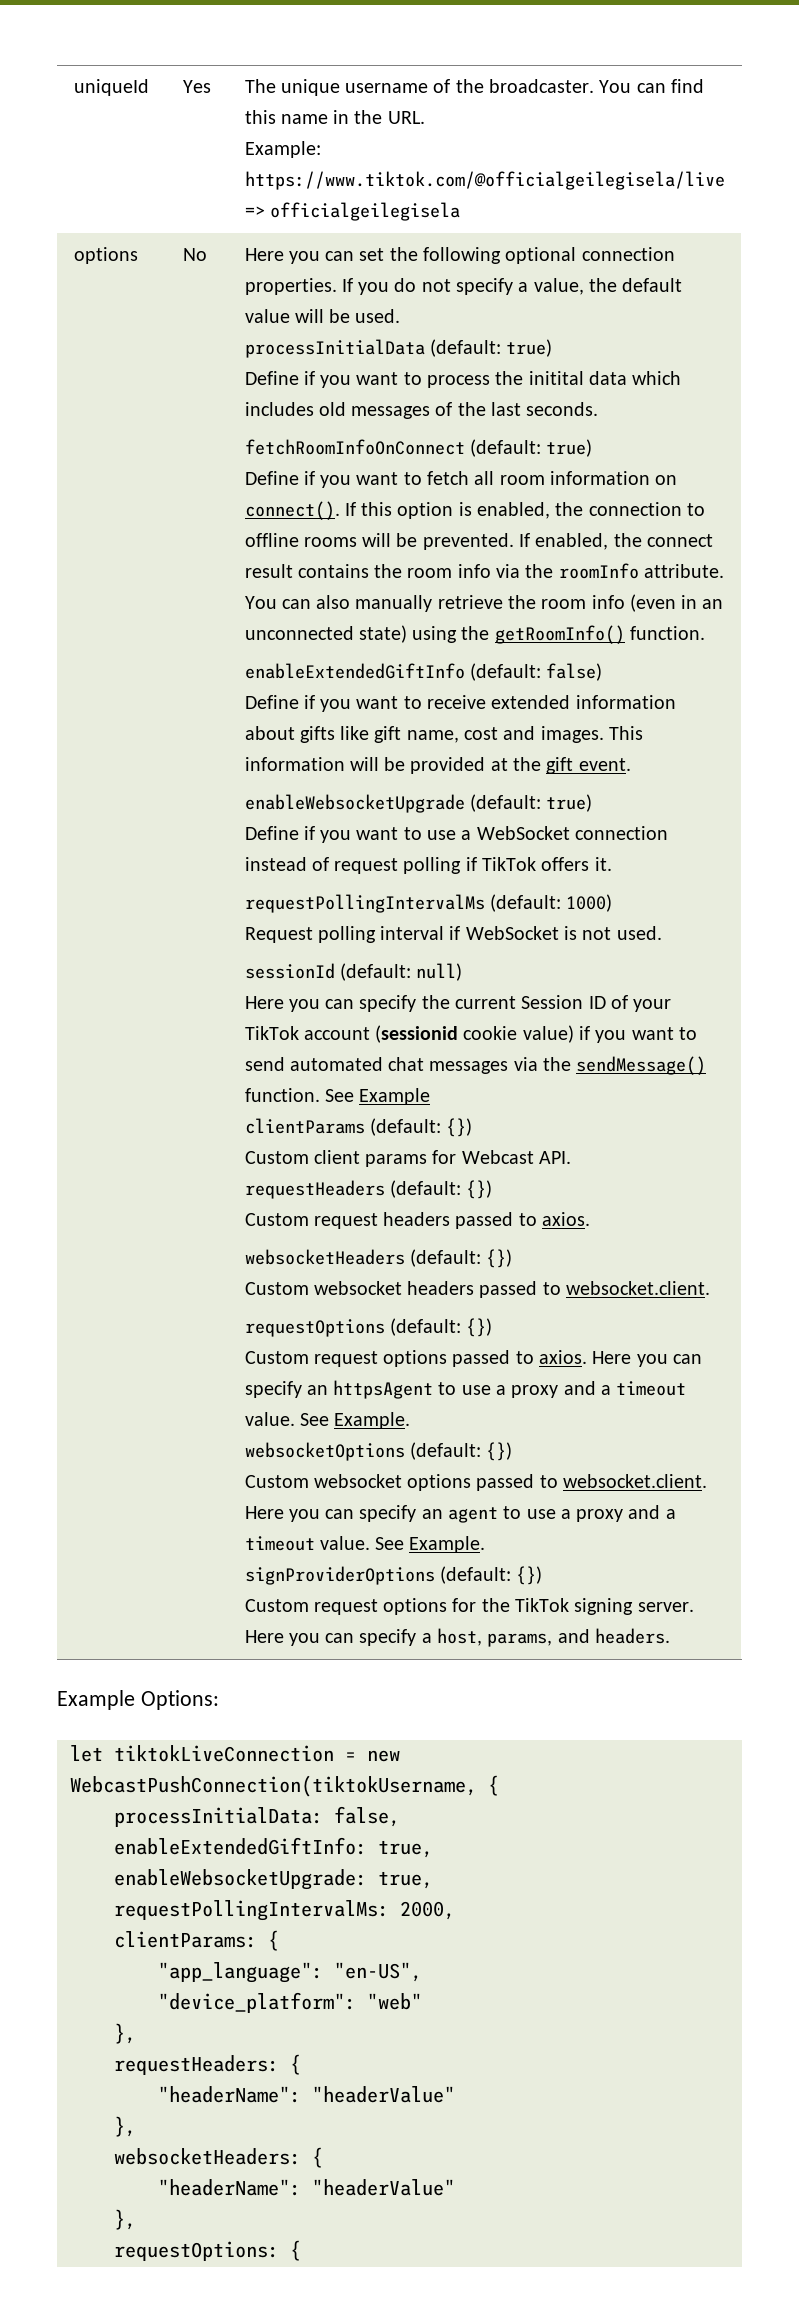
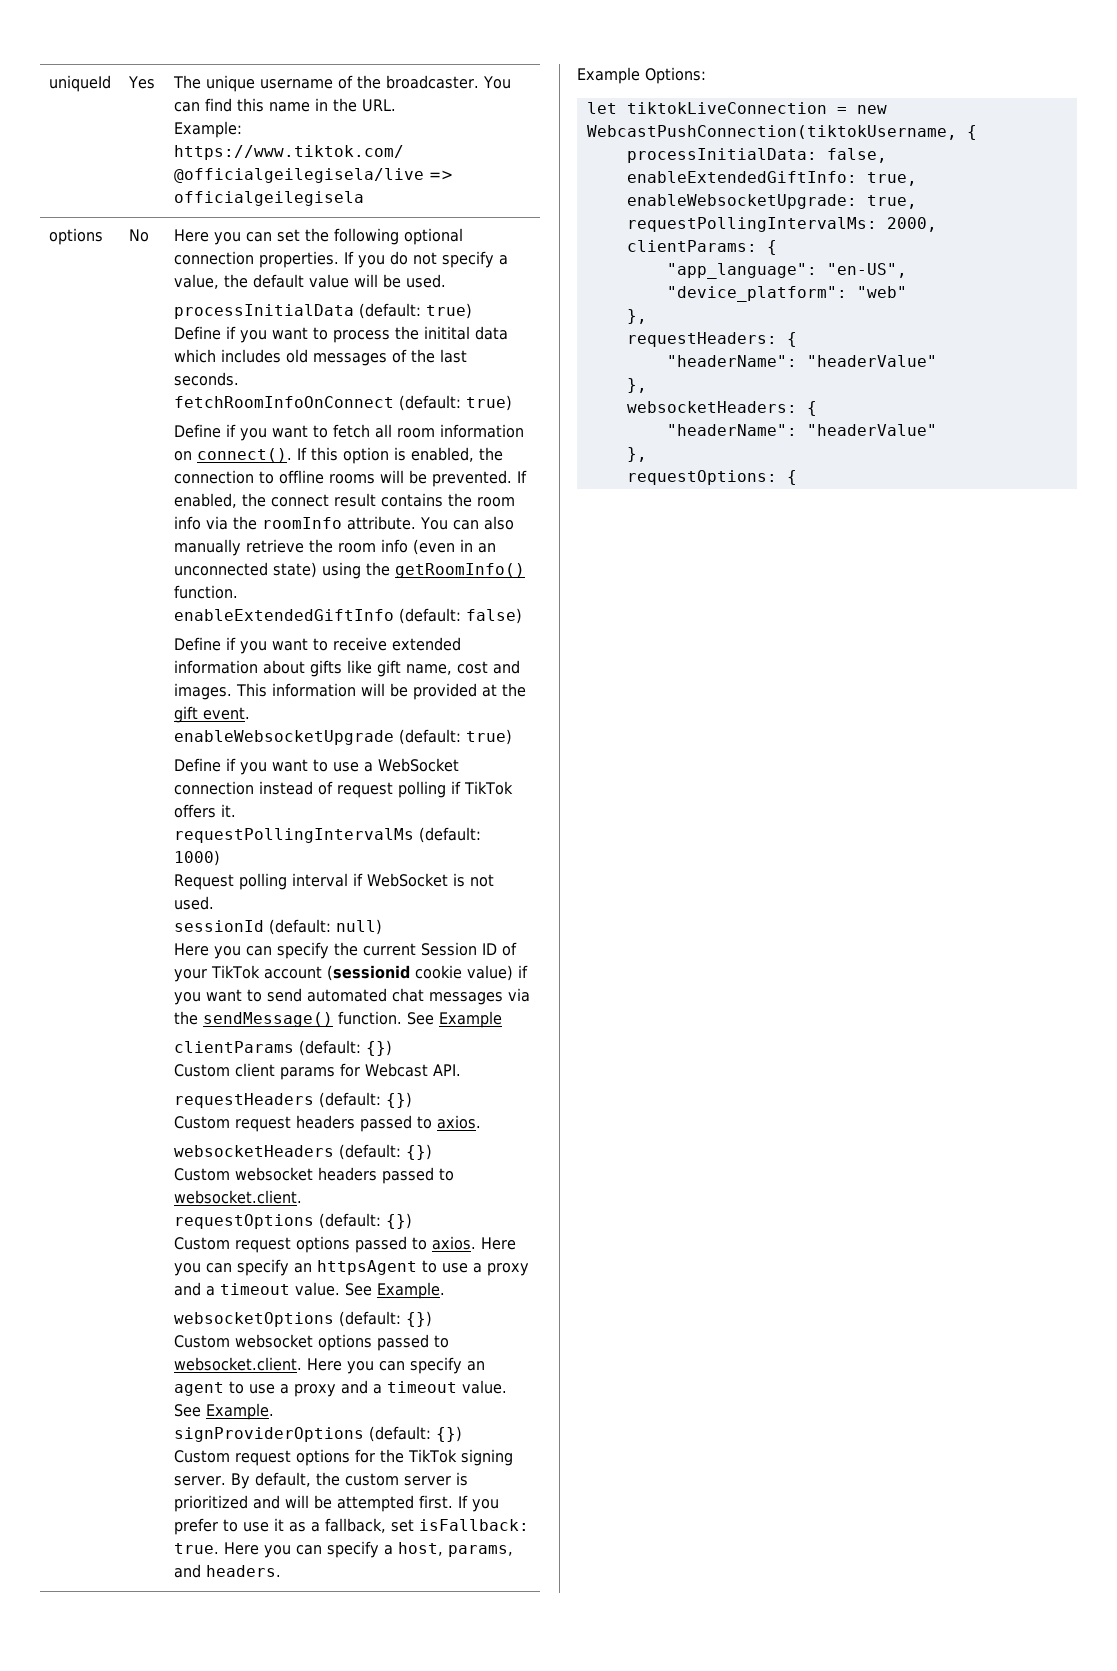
(694, 1607) none -> [230,1472,468,1489] [173,1495,499,1512] [173,1518,529,1535] [173,1543,219,1554] By default, the custom server is prioritized and will be attempted first. If you prefer to use it as a fallback, set isFallback: true.

